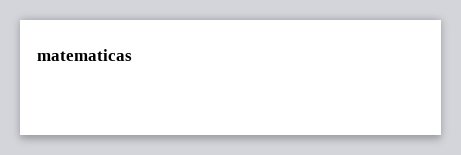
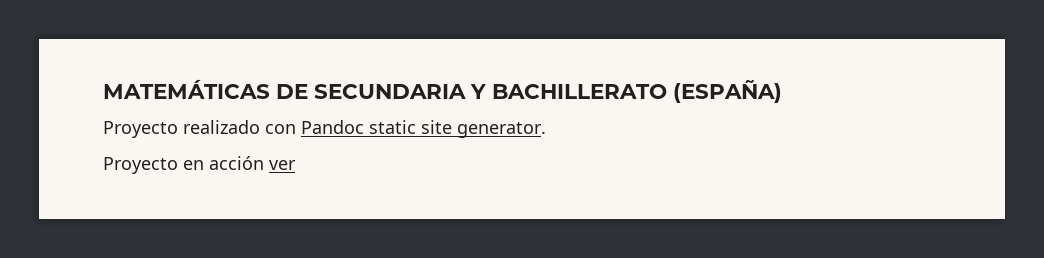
[37,49,132,61] matematicas -> [103,79,782,103] [103,120,546,138] [103,156,296,174] MATEMÁTICAS DE SECUNDARIA Y BACHILLERATO (ESPAÑA) // Proyecto realizado con Pandoc static site generator. // Proyecto en acción ver

